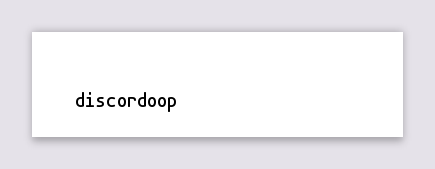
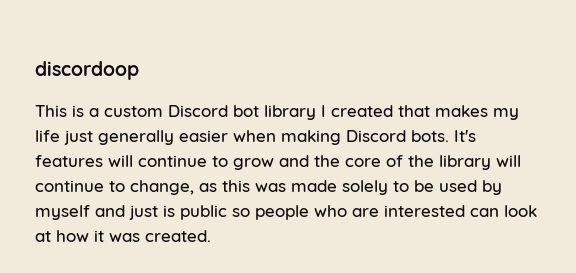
(177, 102) none -> [35,105,519,120] [35,130,476,145] [35,155,521,170] [35,180,502,195] [35,205,537,220] [35,230,211,242] // This is a custom Discord bot library I created that makes my life just generally easier when making Discord bots. It's features will continue to grow and the core of the library will continue to change, as this was made solely to be used by myself and just is public so people who are interested can look at how it was created.

